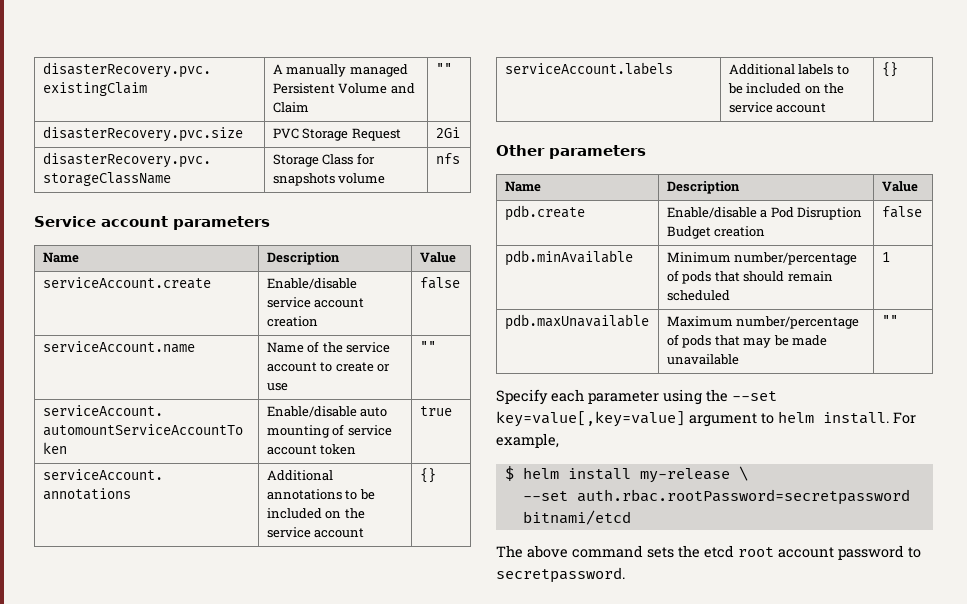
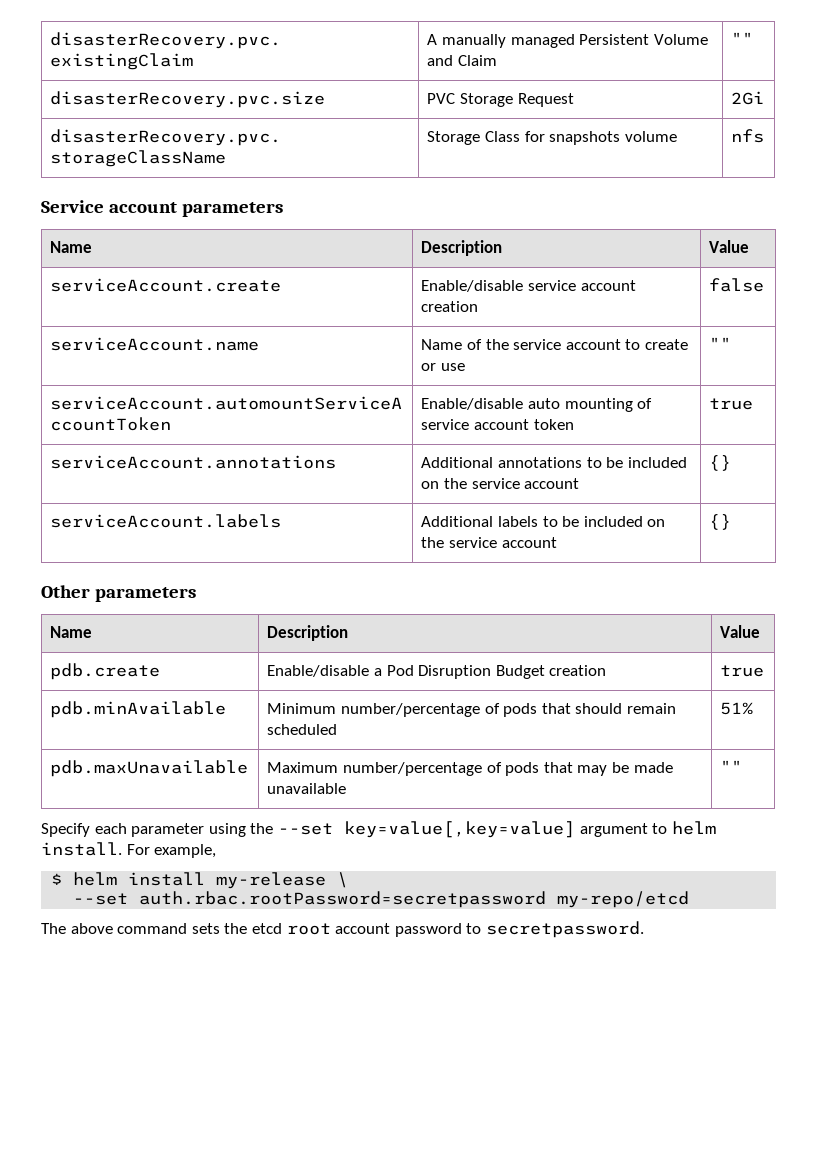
[881,206,922,218] false -> [720,665,765,677] true
[881,252,890,262] 1 -> [720,702,754,715] 51%
[522,510,631,525] bitnami/etcd -> [557,891,690,908] my-repo/etcd

